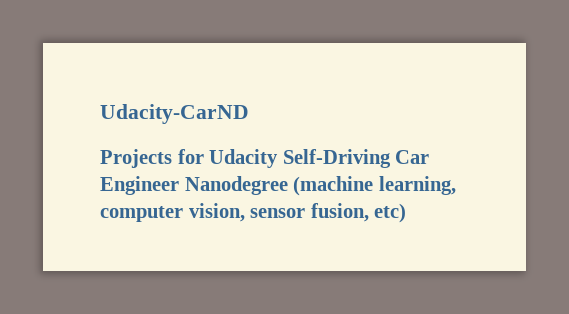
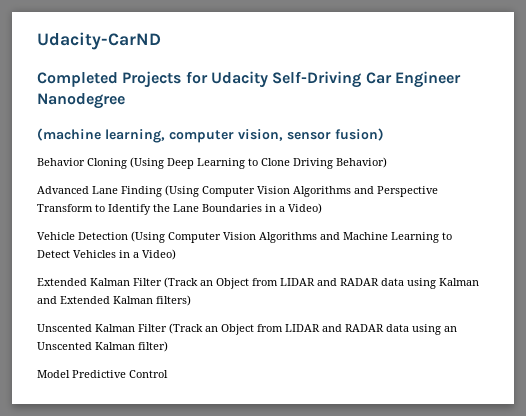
(249, 114) none -> [37,72,118,87] Completed
(288, 185) none -> (125, 101) //
[310,203,407,223] fusion, etc) -> [335,128,384,141] [37,157,387,169] [37,185,438,197] [37,203,322,215] [37,231,452,243] [37,249,176,260] [37,277,479,289] [37,295,191,306] [37,323,457,335] [37,341,168,352] [37,370,168,378] fusion) // Behavior Cloning (Using Deep Learning to Clone Driving Behavior) // Advanced Lane Finding (Using Computer Vision Algorithms and Perspective Transform to Identify the Lane Boundaries in a Video) // Vehicle Detection (Using Computer Vision Algorithms and Machine Learning to Detect Vehicles in a Video) // Extended Kalman Filter (Track an Object from LIDAR and RADAR data using Kalman and Extended Kalman filters) // Unscented Kalman Filter (Track an Object from LIDAR and RADAR data using an Unscented Kalman filter) // Model Predictive Control

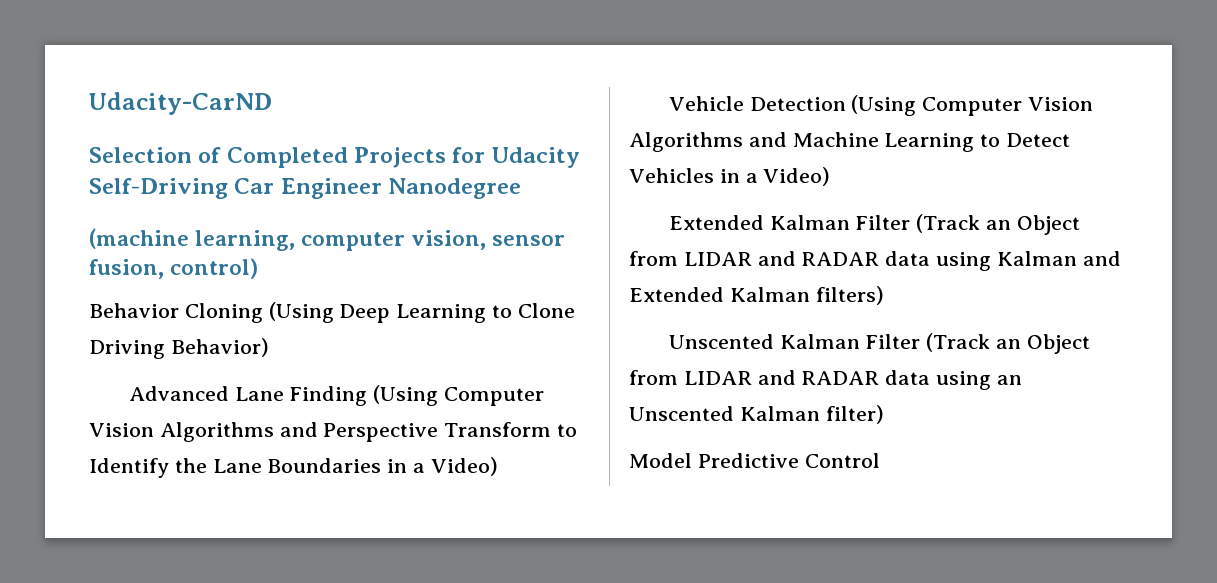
(161, 41) none -> [89,147,222,163] Selection of
[335,128,384,141] fusion) -> [89,258,259,279] fusion, control)

